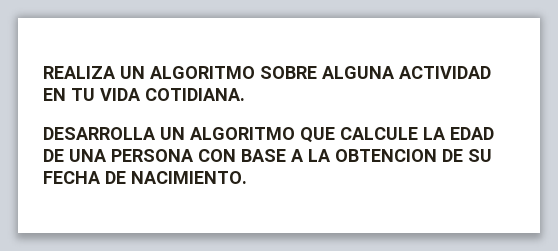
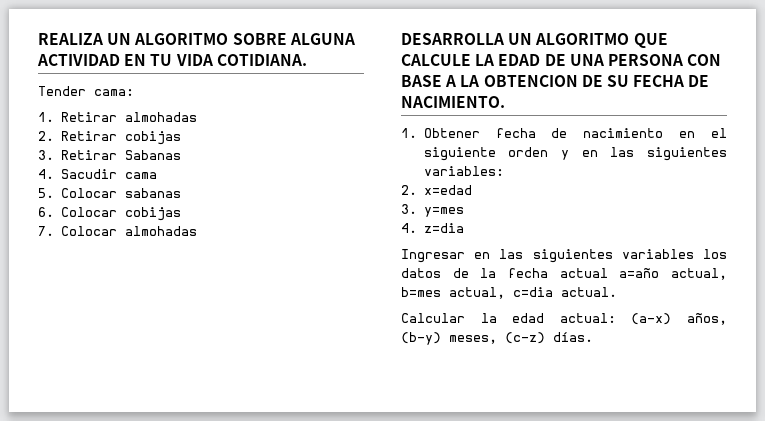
(245, 94) none -> [38,86,134,96] [38,112,197,122] [38,131,181,145] [38,150,181,160] [38,169,157,179] [38,188,181,198] [38,207,181,221] [38,226,197,236] // Tender cama: // 1. Retirar almohadas // 2. Retirar cobijas // 3. Retirar Sabanas // 4. Sacudir cama // 5. Colocar sabanas // 6. Colocar cobijas // 7. Colocar almohadas
(247, 177) none -> [401,128,727,138] [423,147,727,161] [423,166,504,176] [401,185,472,195] [401,204,464,217] [401,223,464,233] [401,249,727,263] [401,268,727,280] [401,287,617,299] [401,313,727,325] [401,332,593,345] // 1. Obtener fecha de nacimiento en el siguiente orden y en las siguientes variables: // 2. x=edad // 3. y=mes // 4. z=dia // Ingresar en las siguientes variables los datos de la fecha actual a=año actual, b=mes actual, c=dia actual. // Calcular la edad actual: (a-x) años, (b-y) meses, (c-z) días.

